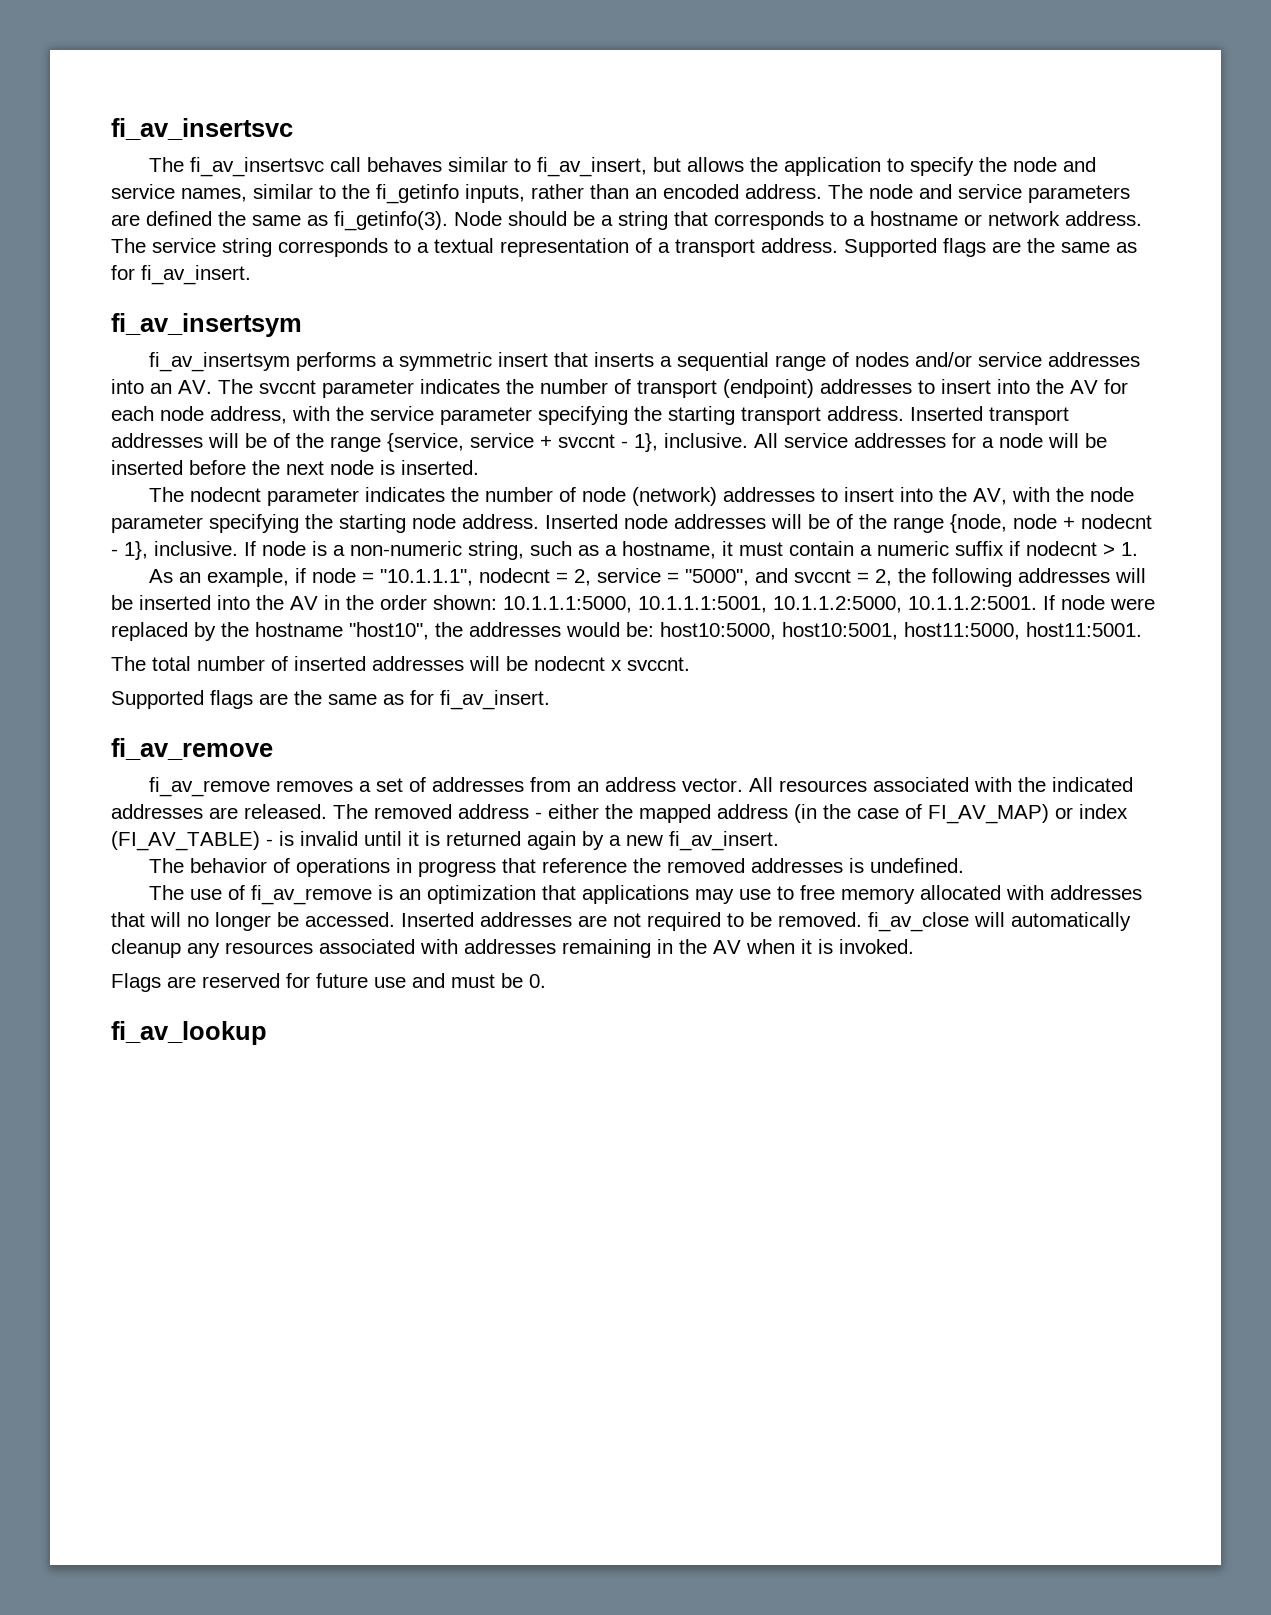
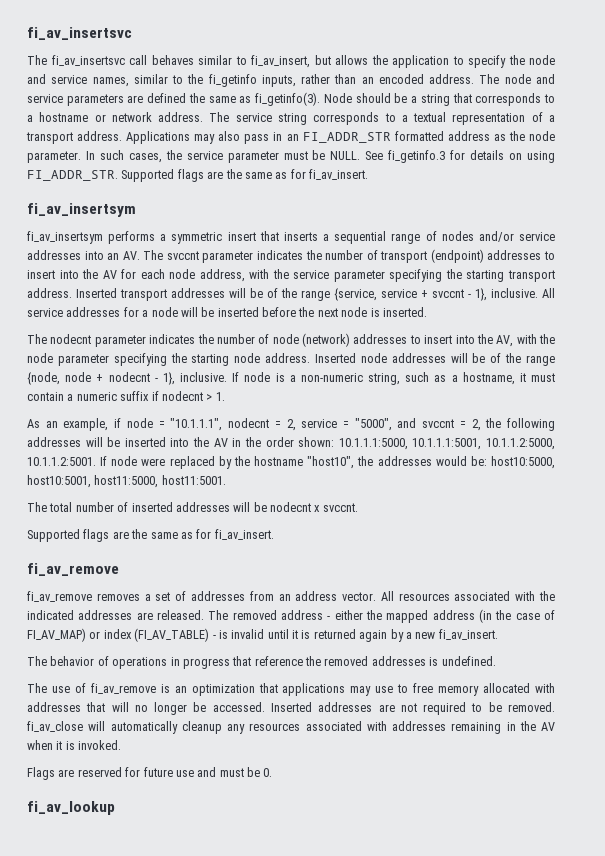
(838, 245) none -> [126,131,555,144] [27,150,555,163] [27,170,118,181] Applications may also pass in an FI_ADDR_STR formatted address as the node parameter. In such cases, the service parameter must be NULL. See fi_getinfo.3 for details on using FI_ADDR_STR.

